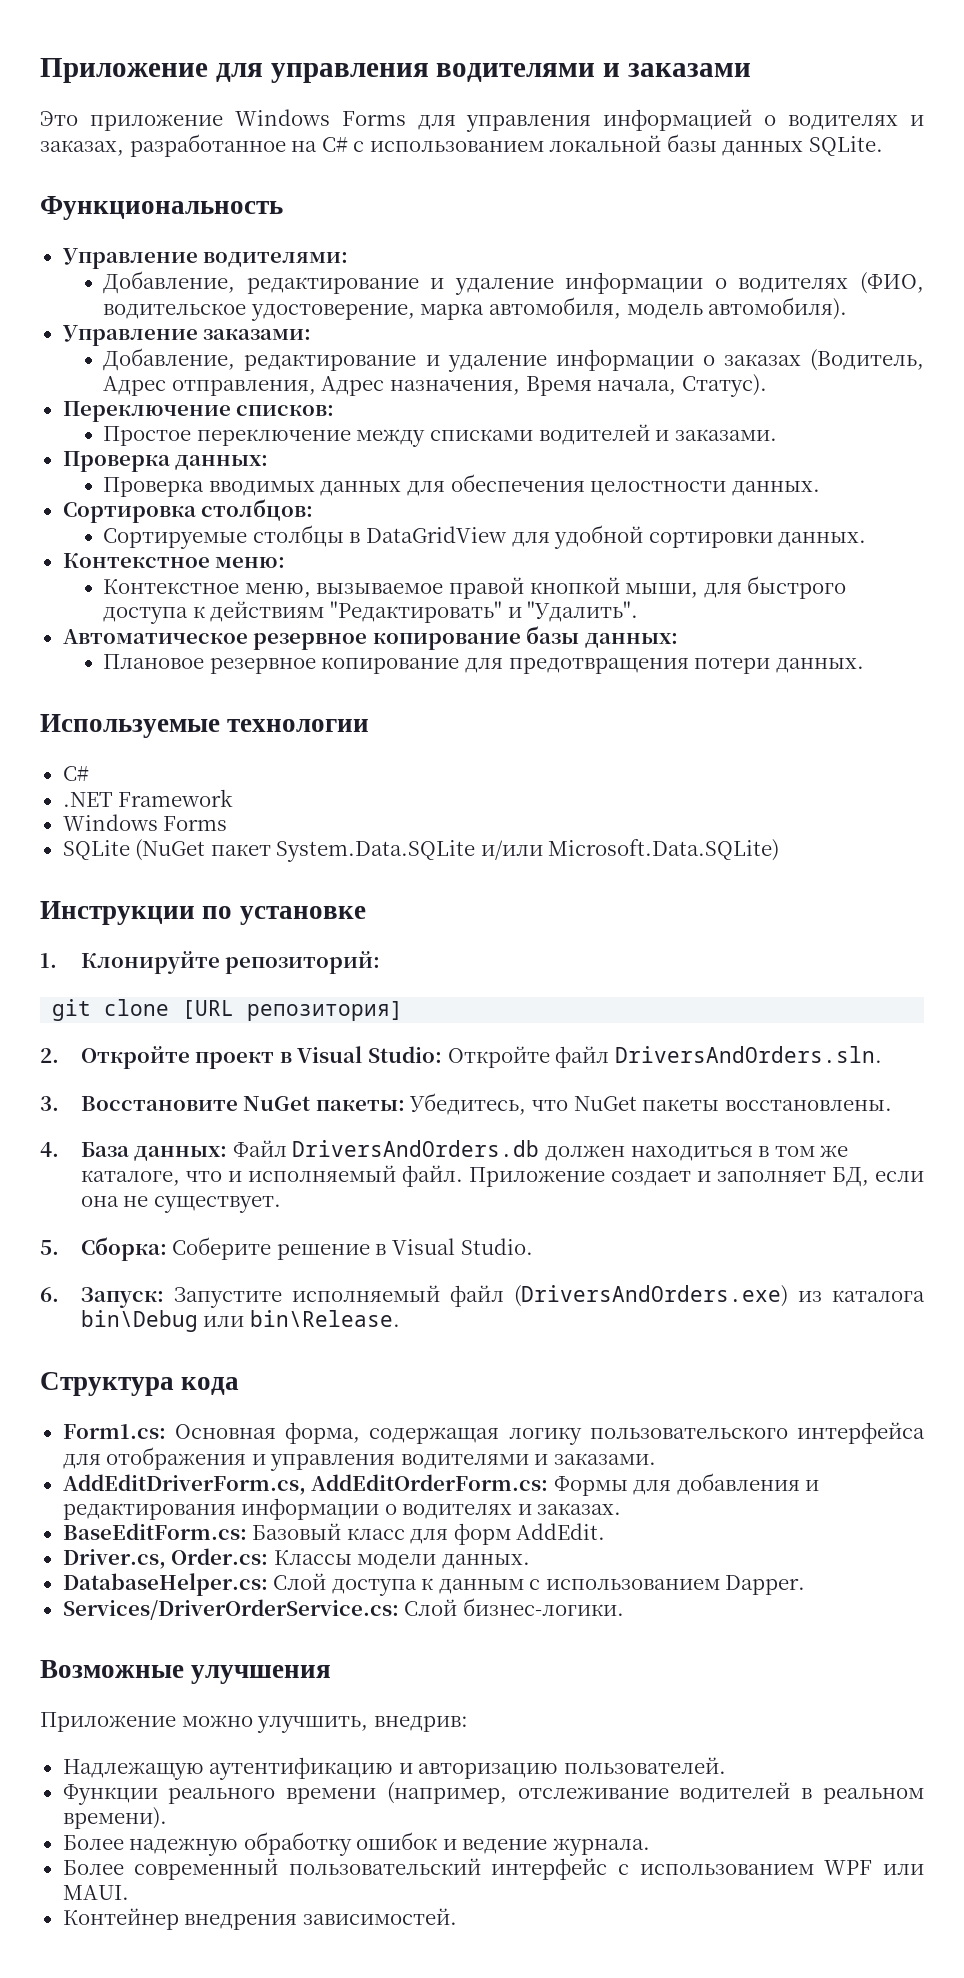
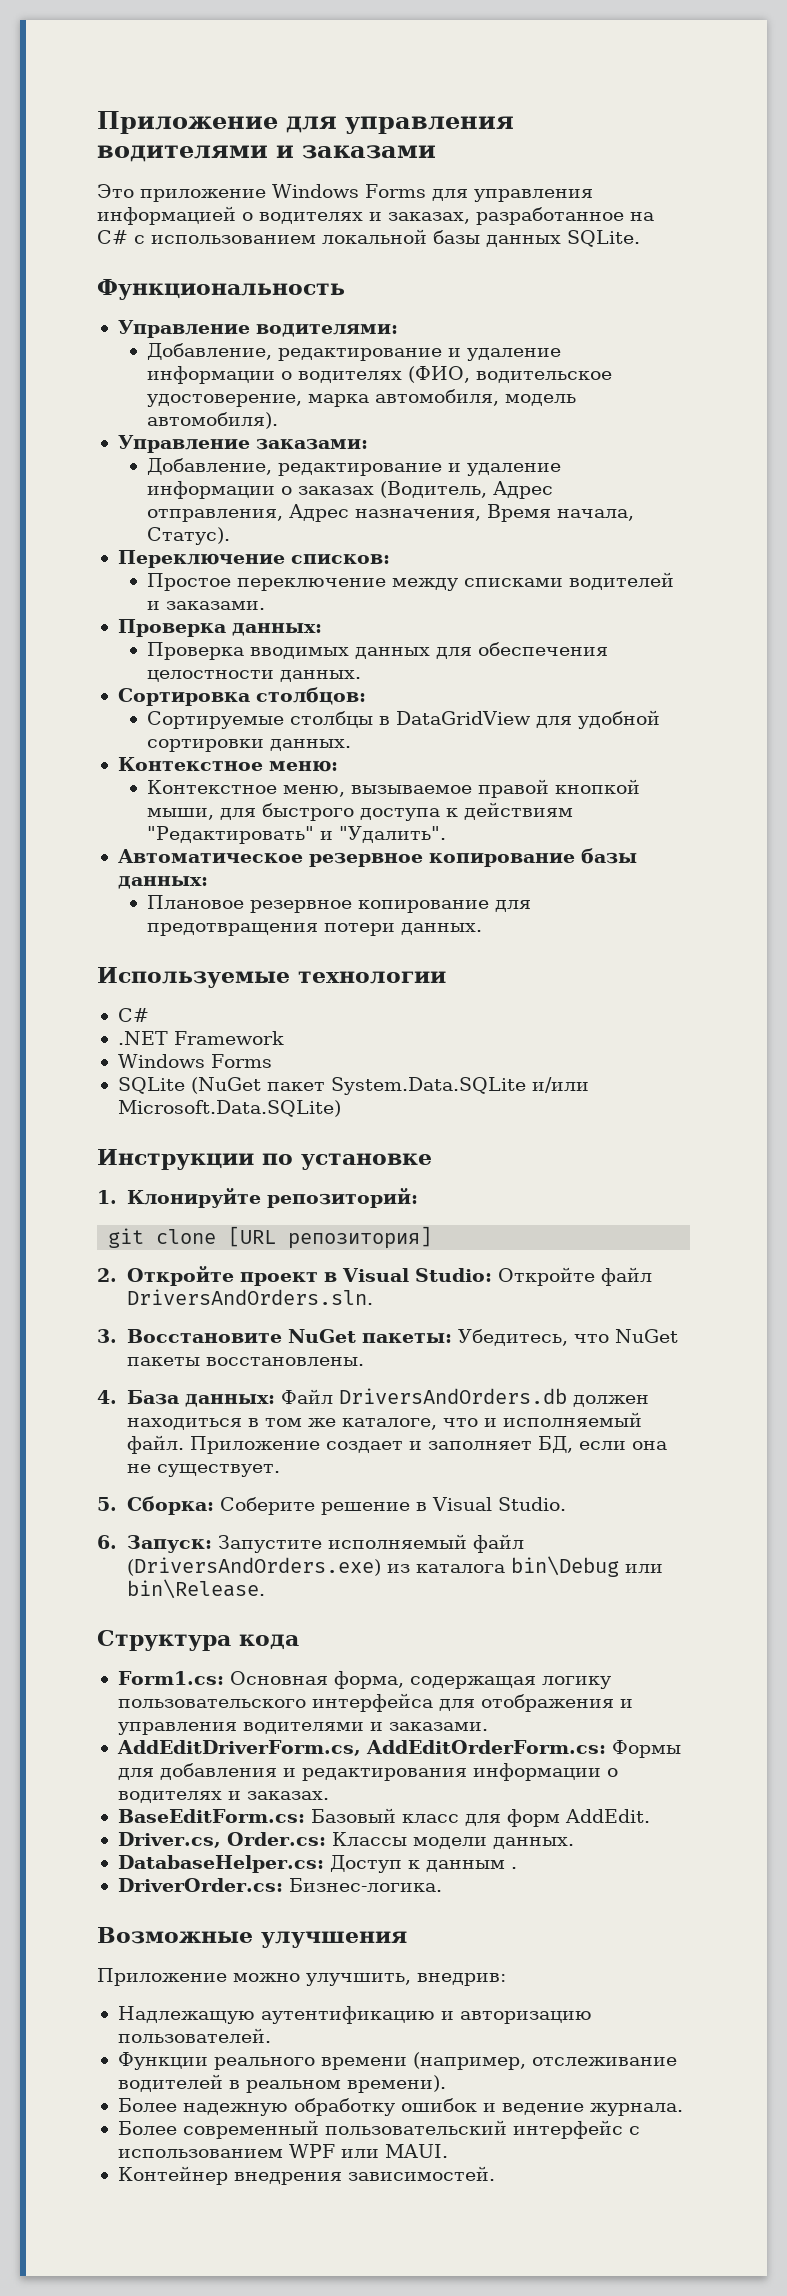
[273,1573,806,1596] [62,1598,624,1620] Слой доступа к данным с использованием Dapper. // Services/DriverOrderService.cs: Слой бизнес-логики. -> [329,1855,517,1873] [117,1878,442,1892] Доступ к данным . // DriverOrder.cs: Бизнес-логика.

